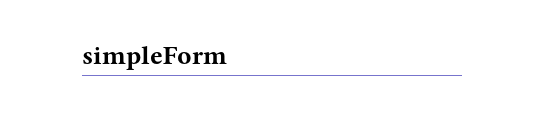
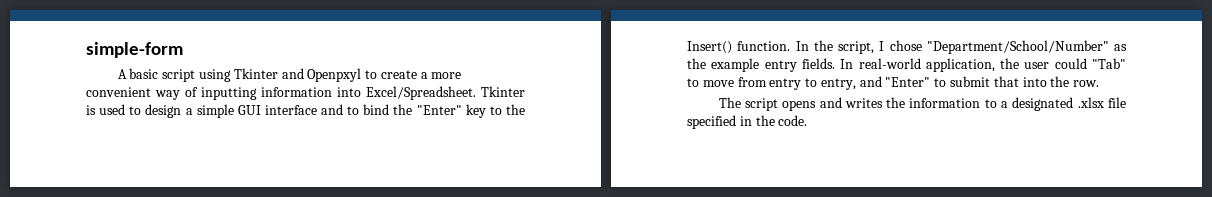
[82,46,227,70] simpleForm -> [86,42,183,58] [117,68,462,82] [86,86,525,100] [86,104,525,118] [687,40,1127,54] [687,58,1126,72] [687,76,1100,90] [718,97,1126,111] [687,115,808,129] simple-form // A basic script using Tkinter and Openpxyl to create a more convenient way of inputting information into Excel/Spreadsheet. Tkinter is used to design a simple GUI interface and to bind the "Enter" key to the Insert() function. In the script, I chose "Department/School/Number" as the example entry fields. In real-world application, the user could "Tab" to move from entry to entry, and "Enter" to submit that into the row. // The script opens and writes the information to a designated .xlsx file specified in the code.

